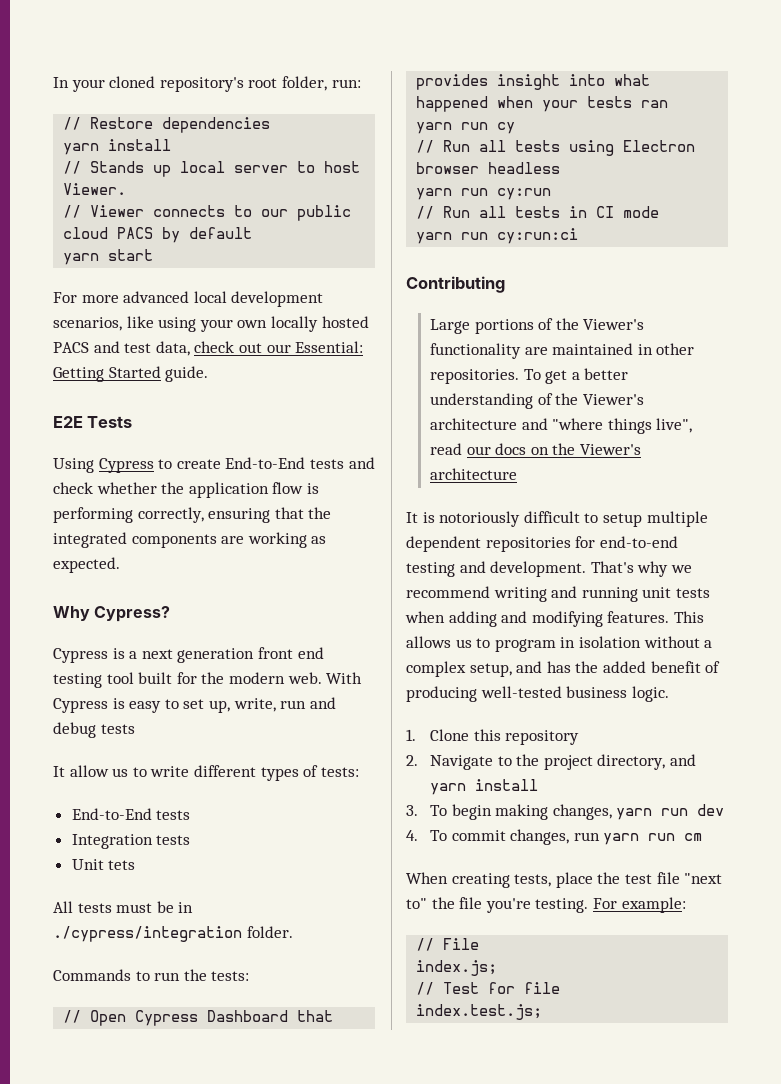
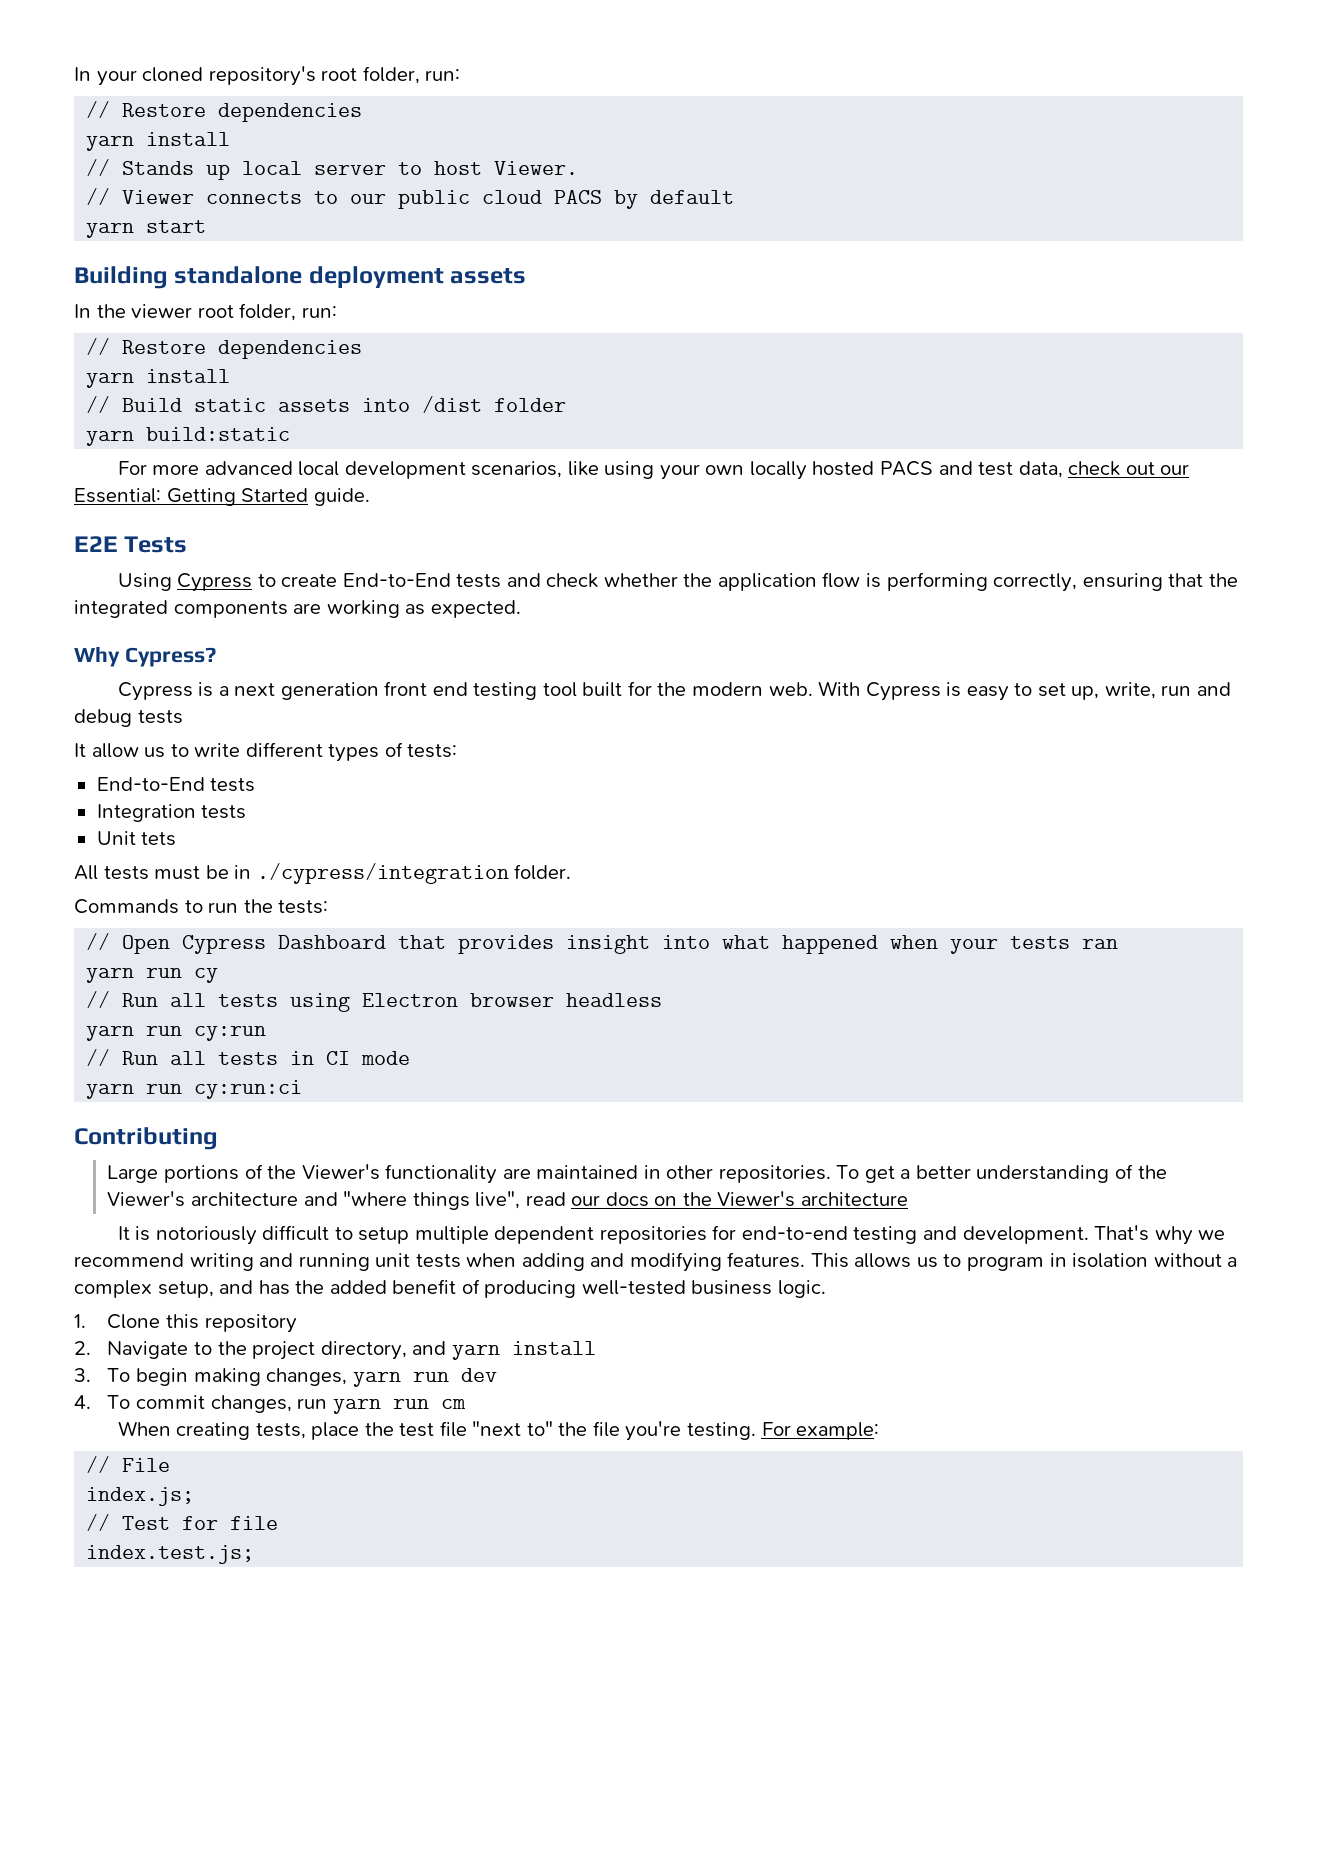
(154, 255) none -> [74,266,527,289] [74,303,337,321] [86,338,363,359] [86,369,231,388] [86,396,567,413] [86,427,291,446] // Building standalone deployment assets // In the viewer root folder, run: // // Restore dependencies // yarn install // // Build static assets into /dist folder // yarn build:static

